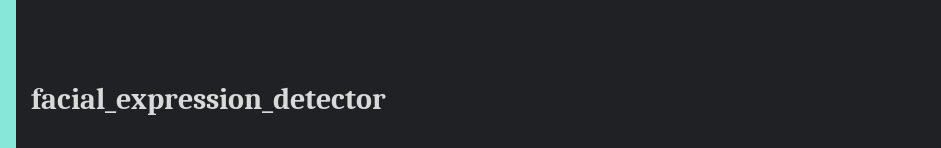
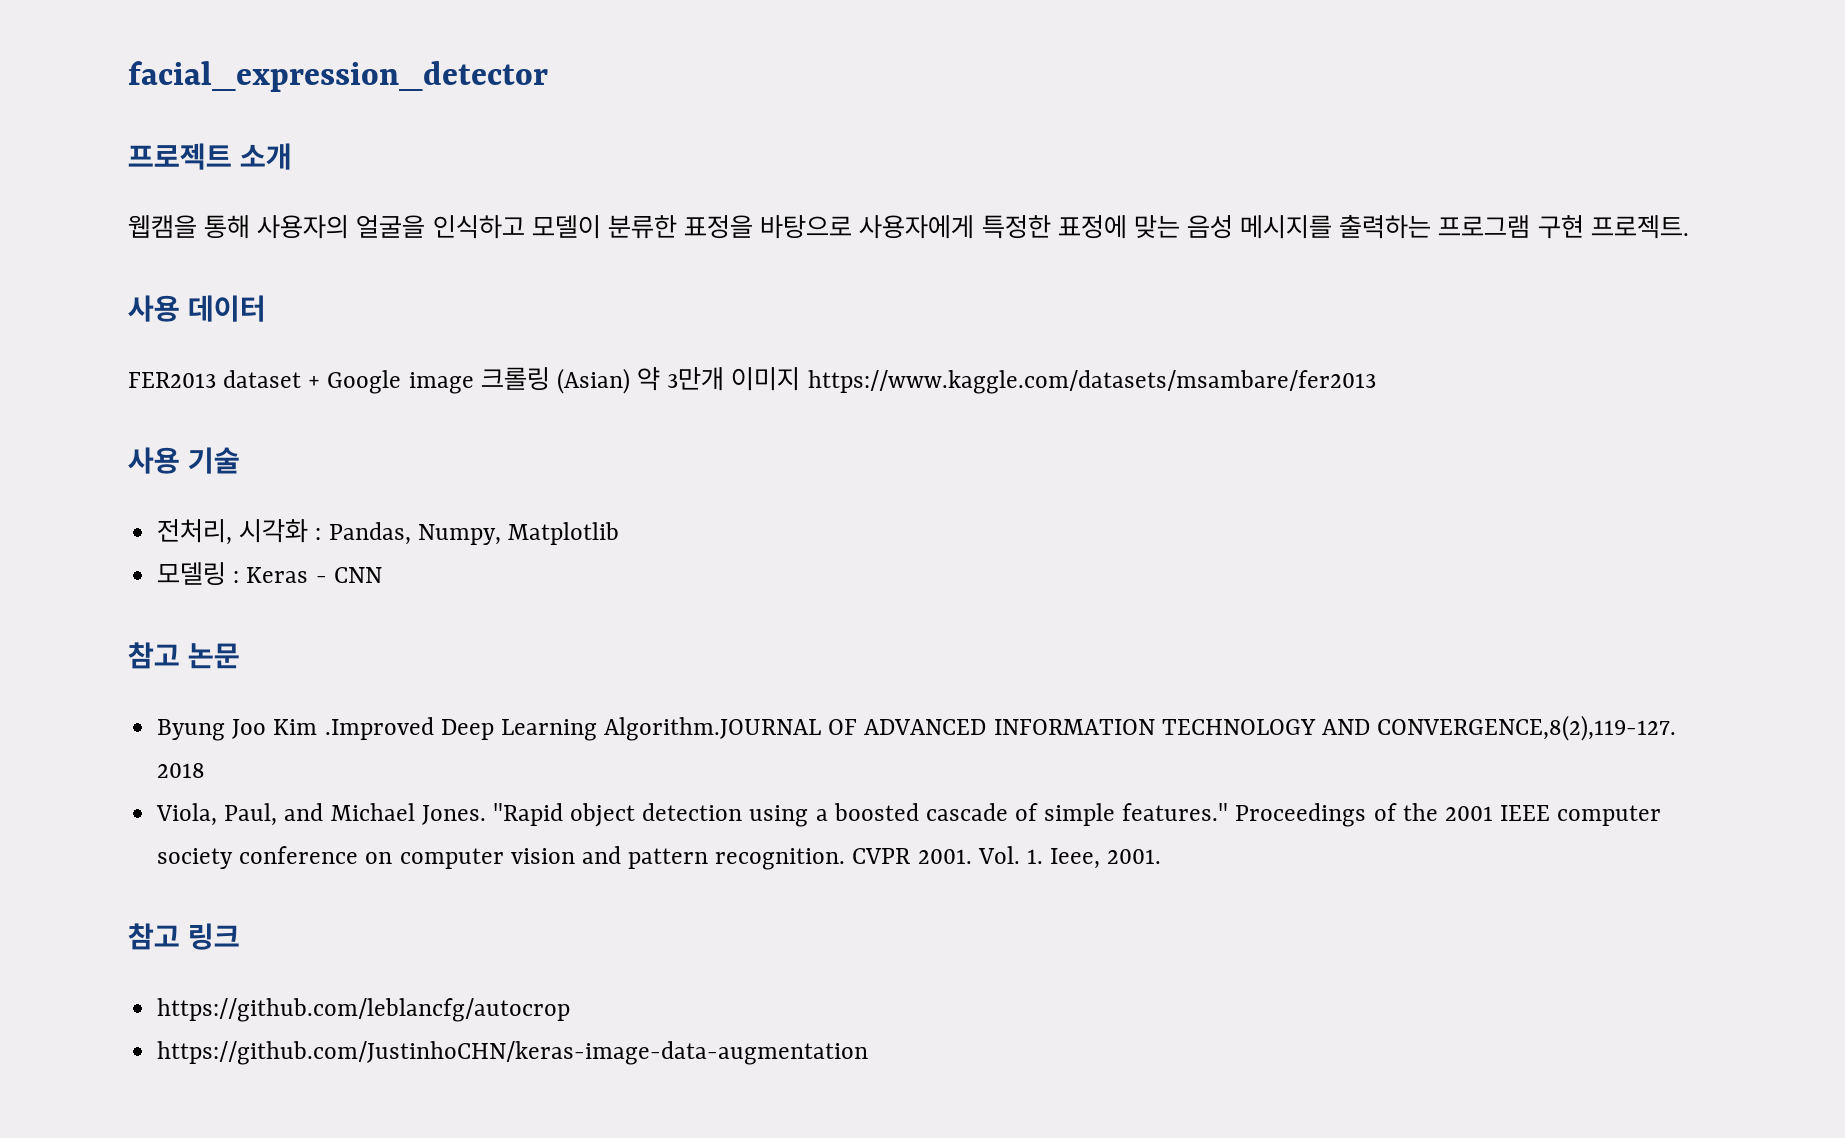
(386, 101) none -> [128,143,292,170] [128,214,1689,239] [128,295,266,322] [128,367,1376,394] [128,447,240,474] [157,519,619,545] [157,562,382,586] [128,642,240,669] [157,715,1677,741] [157,763,206,778] [156,803,1662,827] [157,846,1162,870] [128,923,240,950] [157,998,571,1022] [157,1041,869,1065] // 프로젝트 소개 // 웹캠을 통해 사용자의 얼굴을 인식하고 모델이 분류한 표정을 바탕으로 사용자에게 특정한 표정에 맞는 음성 메시지를 출력하는 프로그램 구현 프로젝트. // 사용 데이터 // FER2013 dataset + Google image 크롤링 (Asian) 약 3만개 이미지 https://www.kaggle.com/datasets/msambare/fer2013 // 사용 기술 // 전처리, 시각화 : Pandas, Numpy, Matplotlib // 모델링 : Keras - CNN // 참고 논문 // Byung Joo Kim .Improved Deep Learning Algorithm.JOURNAL OF ADVANCED INFORMATION TECHNOLOGY AND CONVERGENCE,8(2),119-127. 2018 // Viola, Paul, and Michael Jones. "Rapid object detection using a boosted cascade of simple features." Proceedings of the 2001 IEEE computer society conference on computer vision and pattern recognition. CVPR 2001. Vol. 1. Ieee, 2001. // 참고 링크 // https://github.com/leblancfg/autocrop // https://github.com/JustinhoCHN/keras-image-data-augmentation

